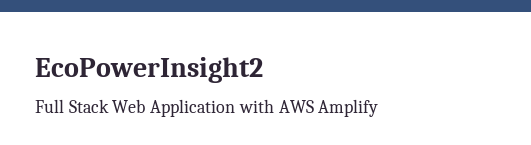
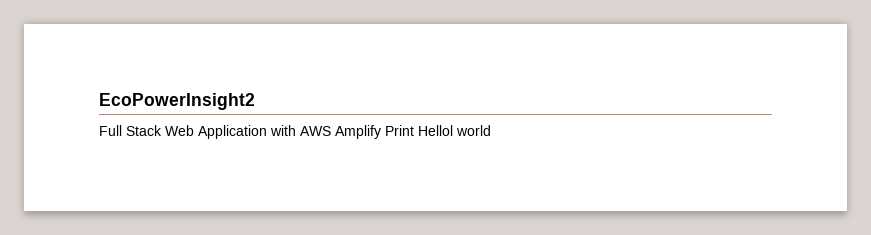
(379, 108) none -> [385,125,491,136] Print Hellol world

